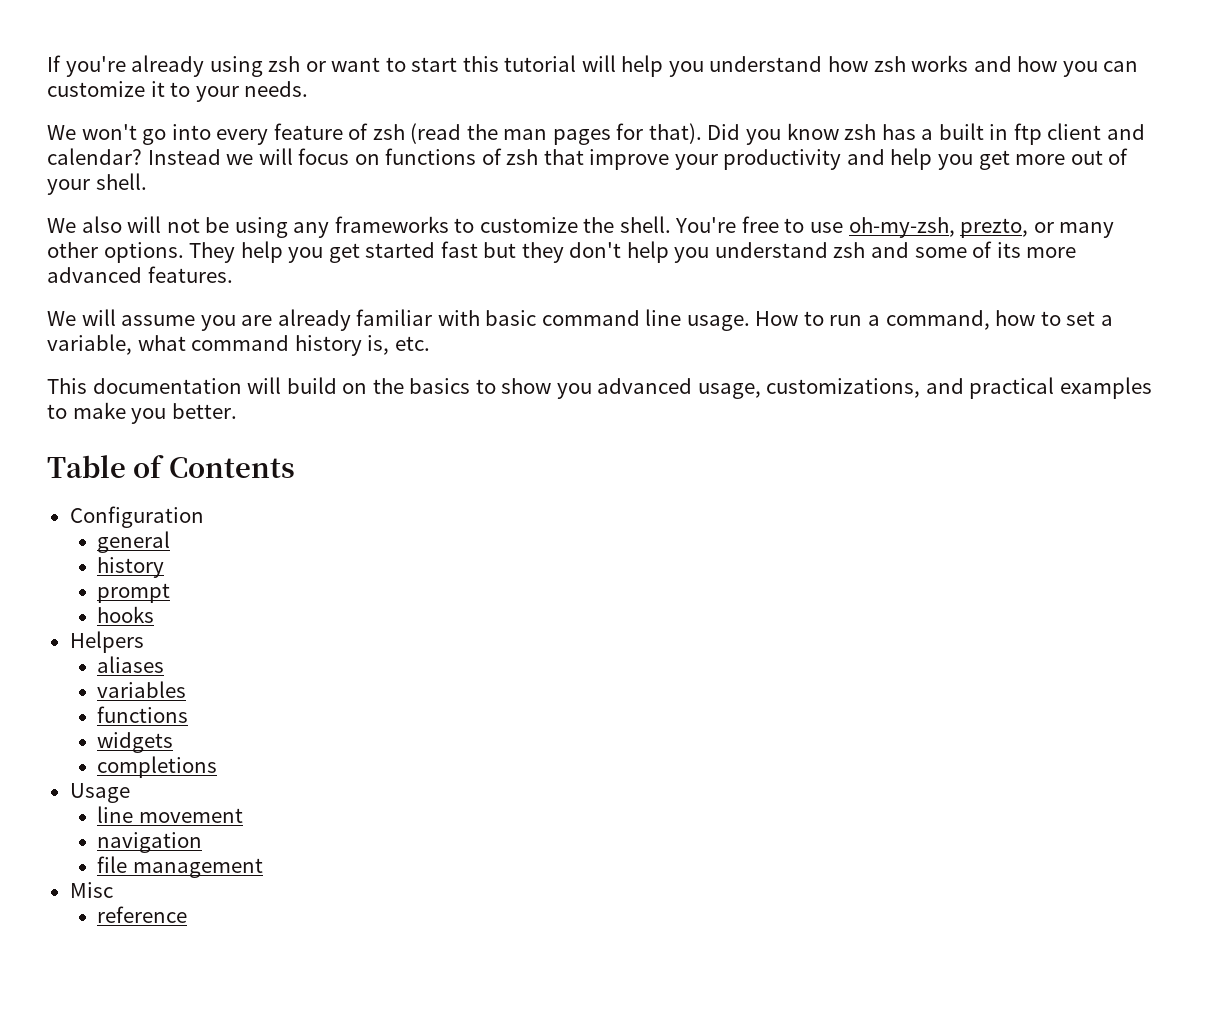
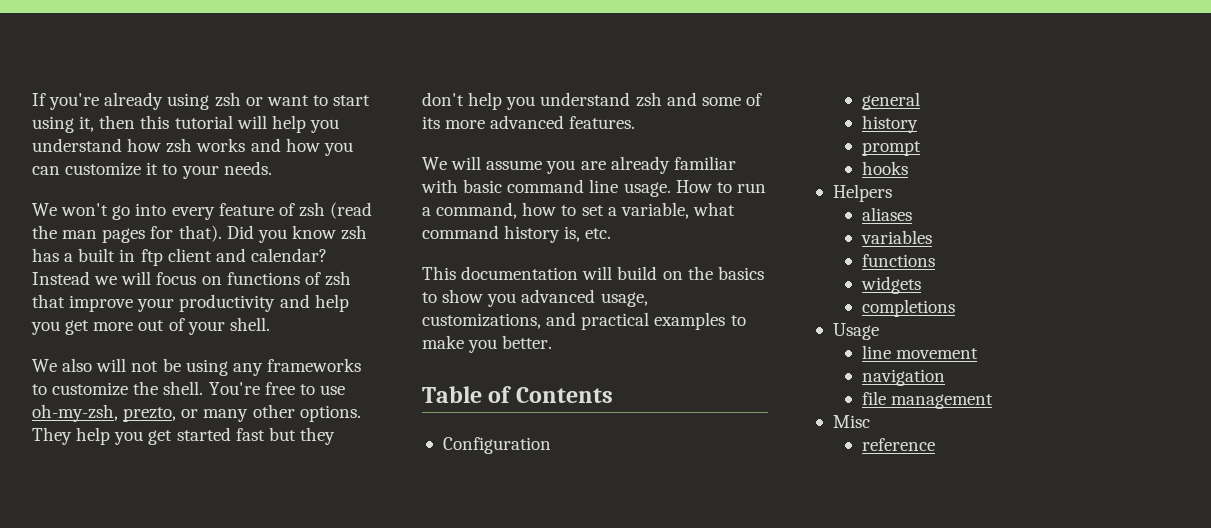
(458, 64) none -> [32,115,136,133] using it, then

